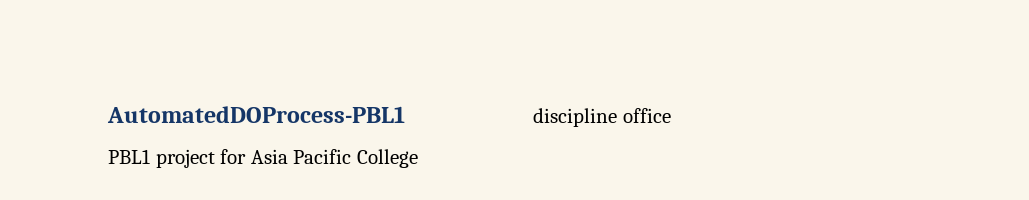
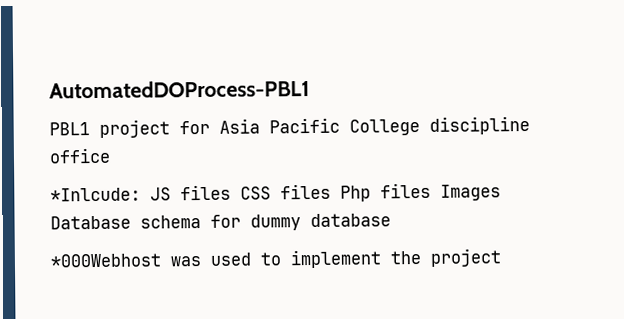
(671, 115) none -> [50,182,501,202] [50,213,391,231] [50,248,501,269] // *Inlcude: JS files CSS files Php files Images Database schema for dummy database // *000Webhost was used to implement the project

